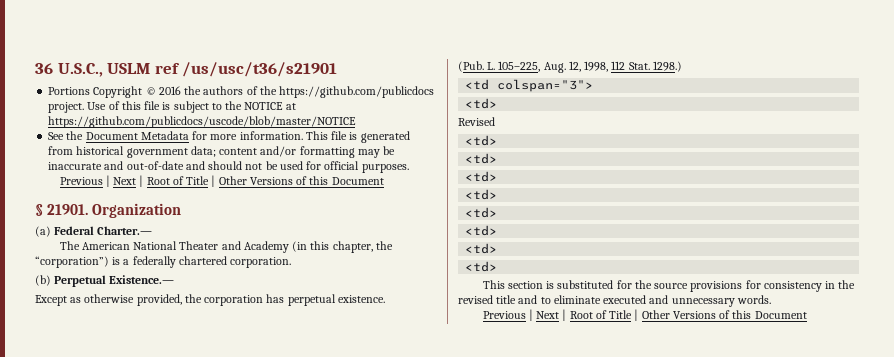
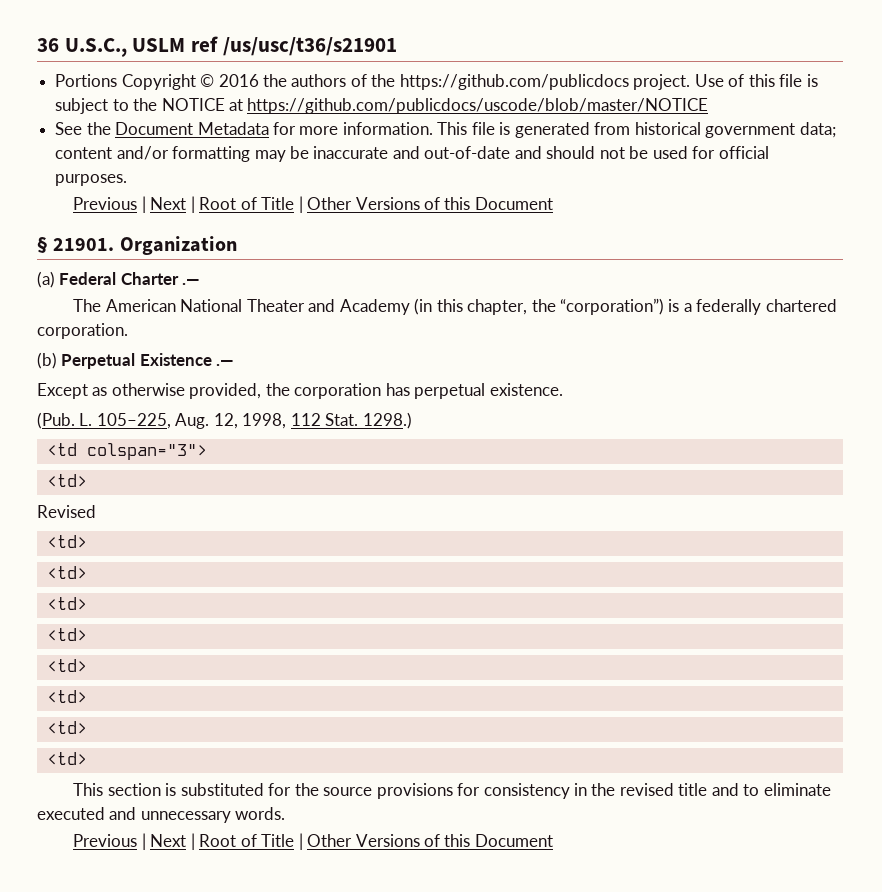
[97,226,153,235] Charter.— -> [120,272,201,285] Charter .—
[109,275,175,284] Existence.— -> [139,353,235,366] Existence .—

